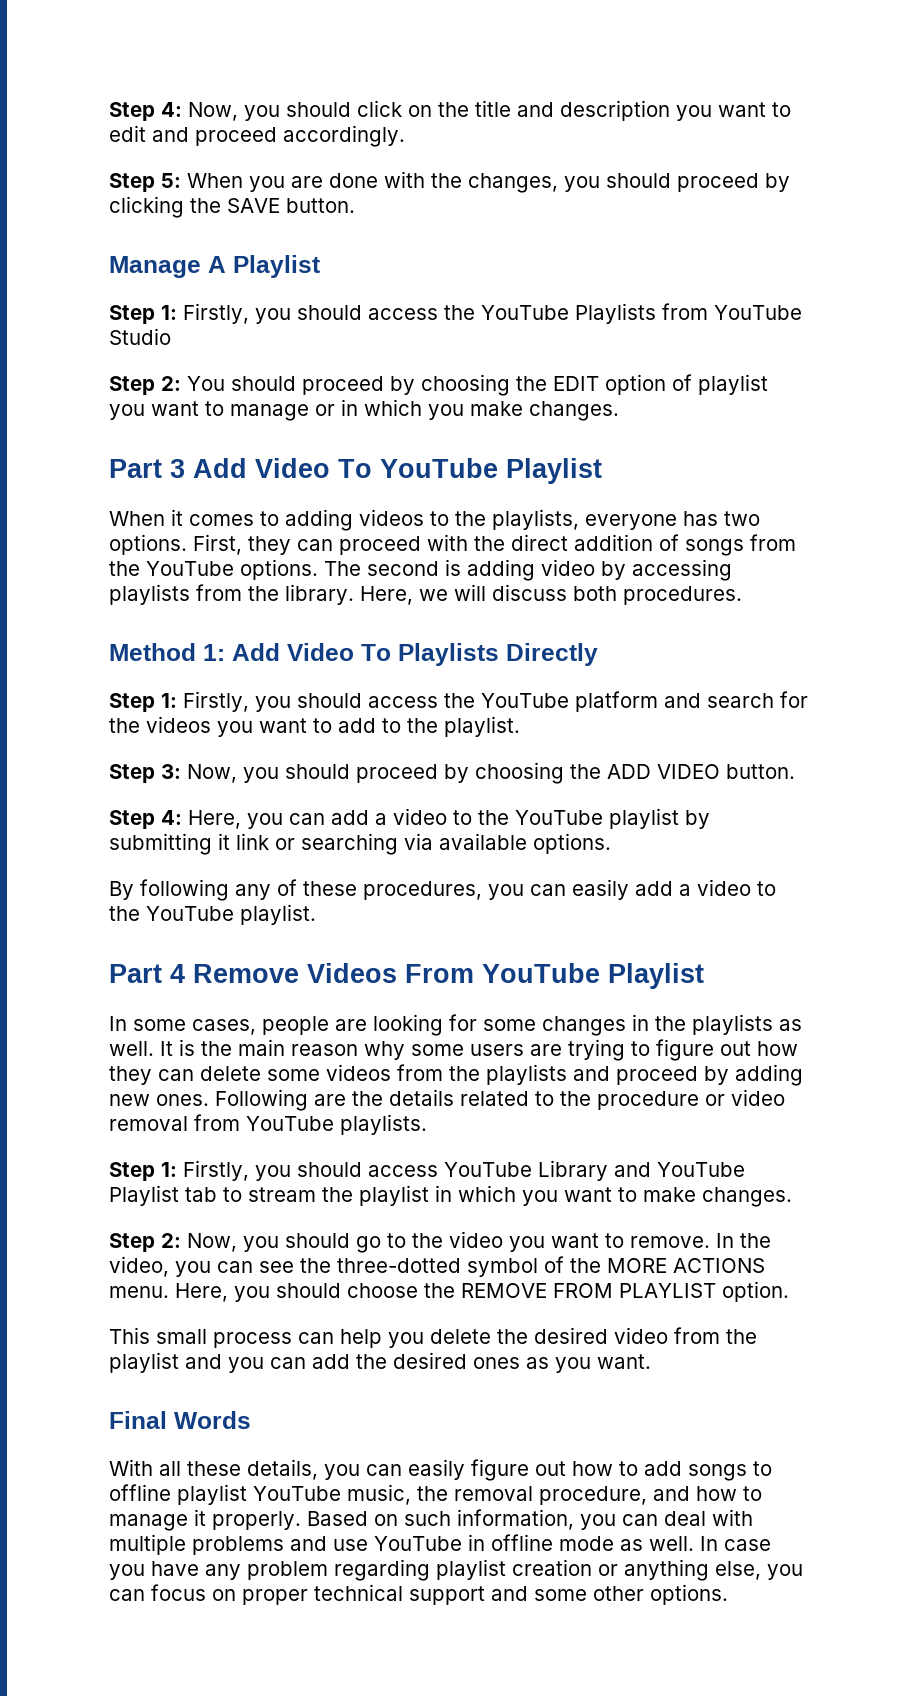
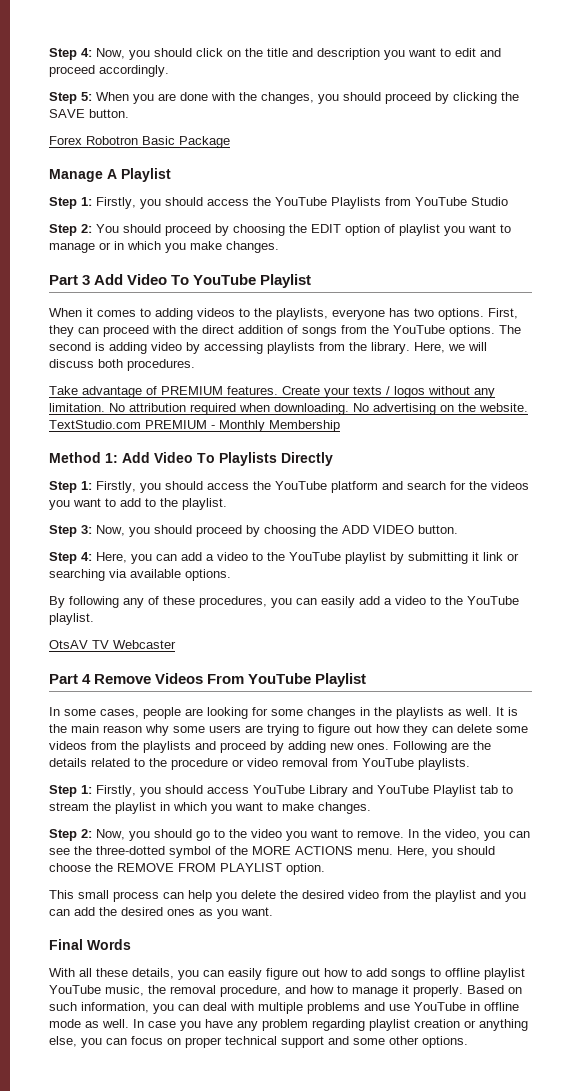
(355, 205) none -> [49,136,230,148] // Forex Robotron Basic Package
(742, 595) none -> [49,386,495,398] [49,403,528,415] [49,420,340,432] // Take advantage of PREMIUM features. Create your texts / logos without any limitation. No attribution required when downloading. No advertising on the website. TextStudio.com PREMIUM - Monthly Membership
(316, 914) none -> [49,640,176,649] // OtsAV TV Webcaster

